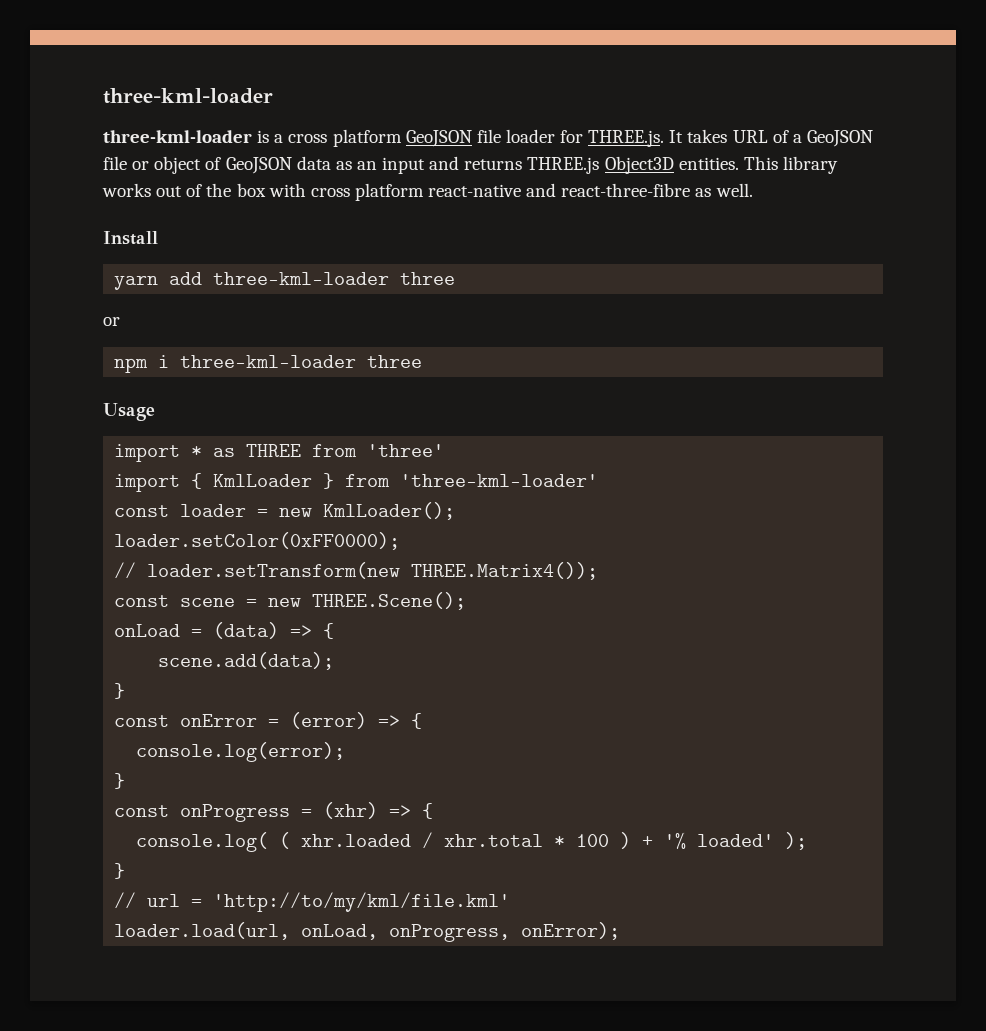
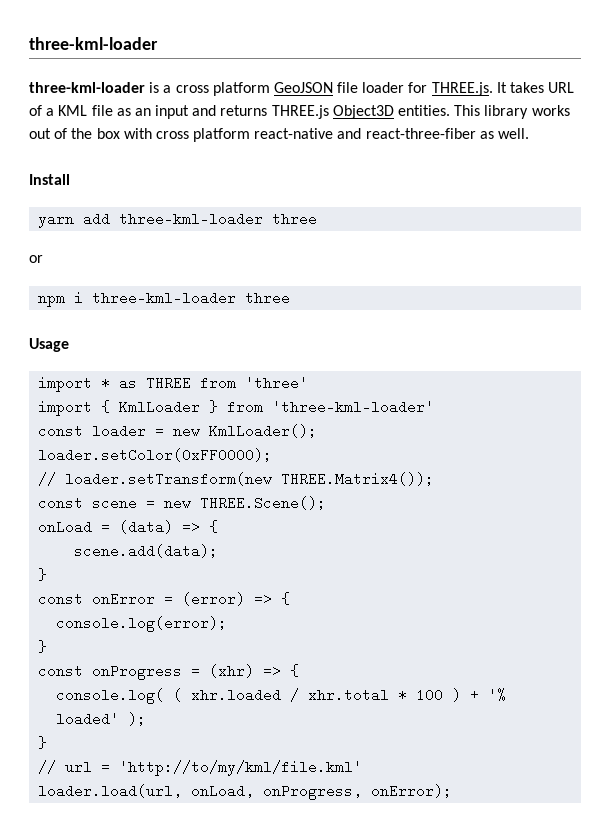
[806,130,873,147] [103,156,331,174] GeoJSON file or object of GeoJSON data -> [58,105,113,116] KML file
[561,183,691,197] react-three-fibre -> [365,128,476,139] react-three-fiber

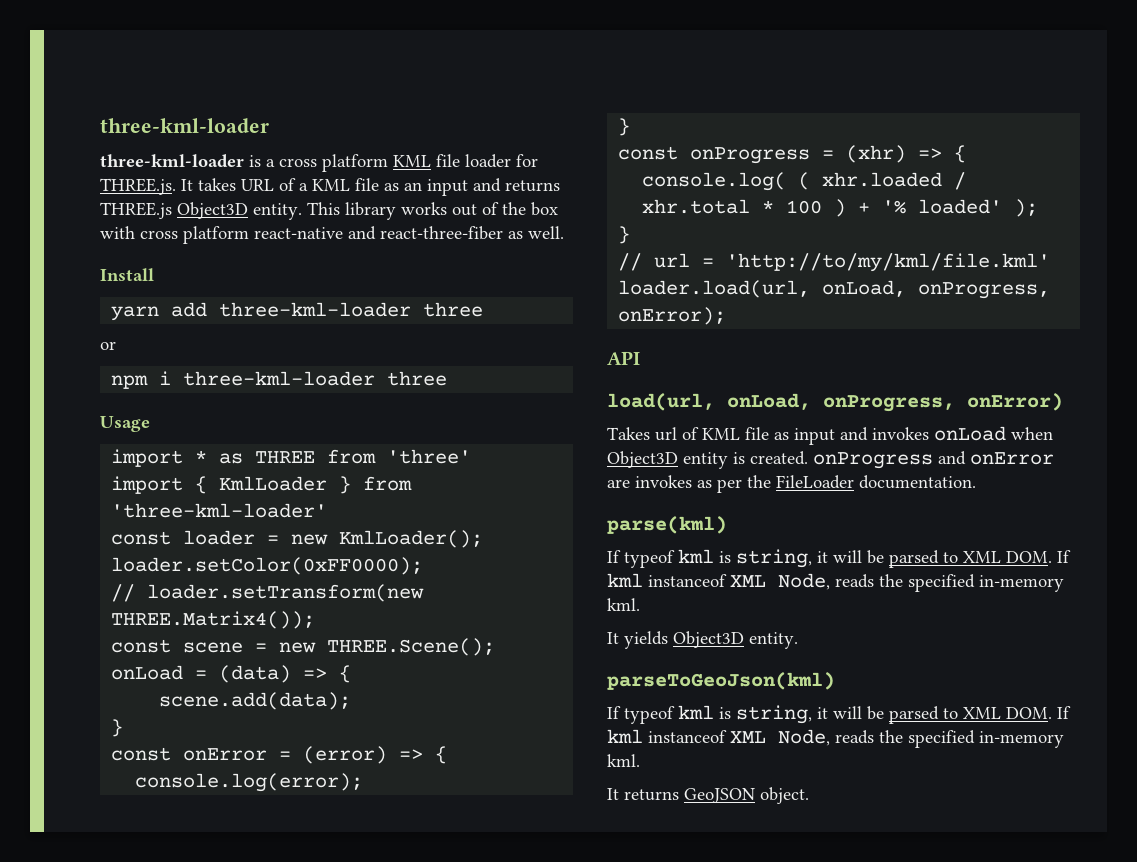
[273,82,333,93] GeoJSON -> [393,155,431,167] KML
[398,105,451,116] entities. -> [253,203,302,220] entity.
(453, 791) none -> [607,351,640,365] [607,393,1063,412] [607,426,1053,445] [607,451,1054,469] [607,475,976,493] [607,516,727,534] [607,549,1071,568] [607,573,1064,592] [607,598,640,611] [607,631,798,649] [607,672,835,690] [607,705,1071,724] [607,729,1064,748] [607,754,640,767] [607,787,809,804] // API // load(url, onLoad, onProgress, onError) // Takes url of KML file as input and invokes onLoad when Object3D entity is created. onProgress and onError are invokes as per the FileLoader documentation. // parse(kml) // If typeof kml is string, it will be parsed to XML DOM. If kml instanceof XML Node, reads the specified in-memory kml. // It yields Object3D entity. // parseToGeoJson(kml) // If typeof kml is string, it will be parsed to XML DOM. If kml instanceof XML Node, reads the specified in-memory kml. // It returns GeoJSON object.

